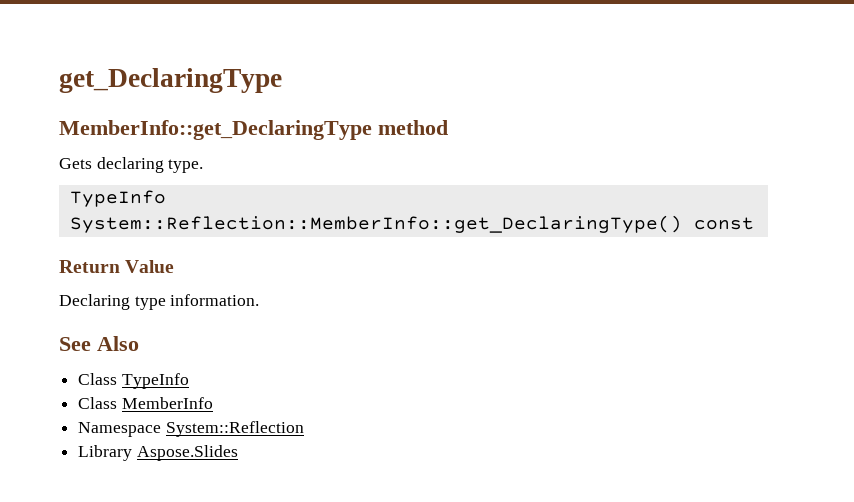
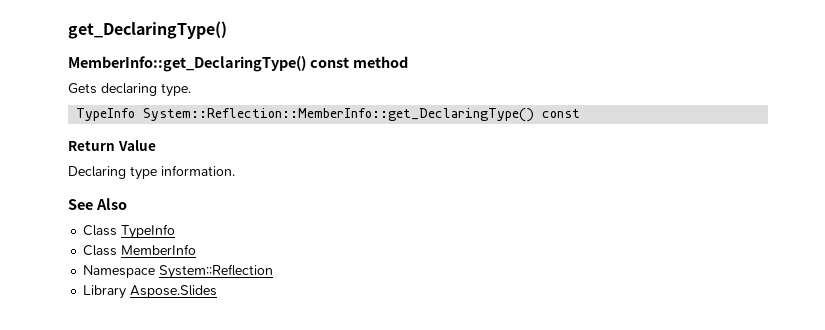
[59,68,282,93] [59,120,372,140] get_DeclaringType // MemberInfo::get_DeclaringType -> [68,21,227,39] [68,56,349,72] get_DeclaringType() // MemberInfo::get_DeclaringType() const

